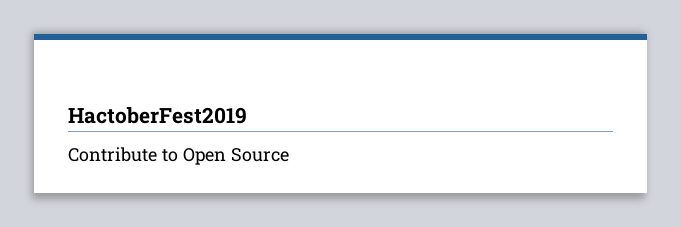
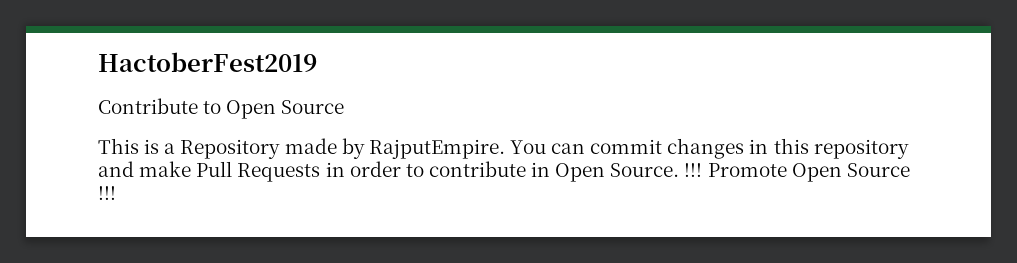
(289, 155) none -> [98,138,909,159] [98,161,910,182] [98,186,116,200] // This is a Repository made by RajputEmpire. You can commit changes in this repository and make Pull Requests in order to contribute in Open Source. !!! Promote Open Source !!!

